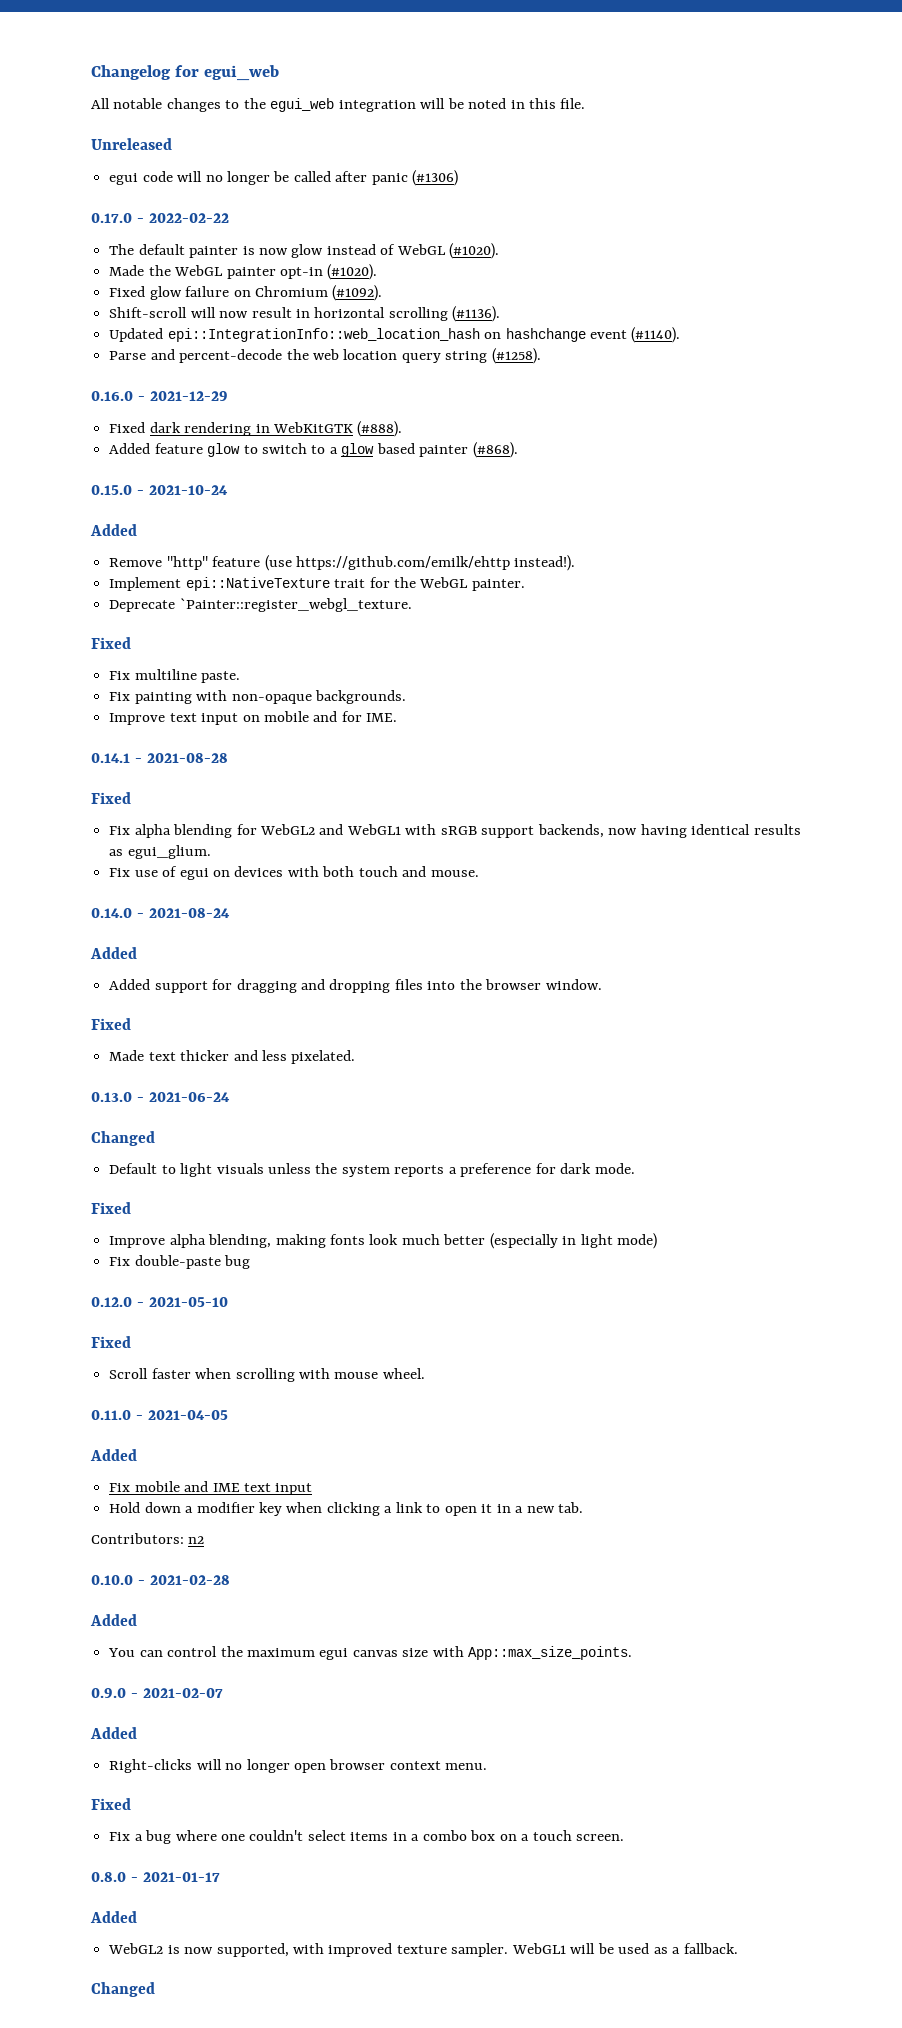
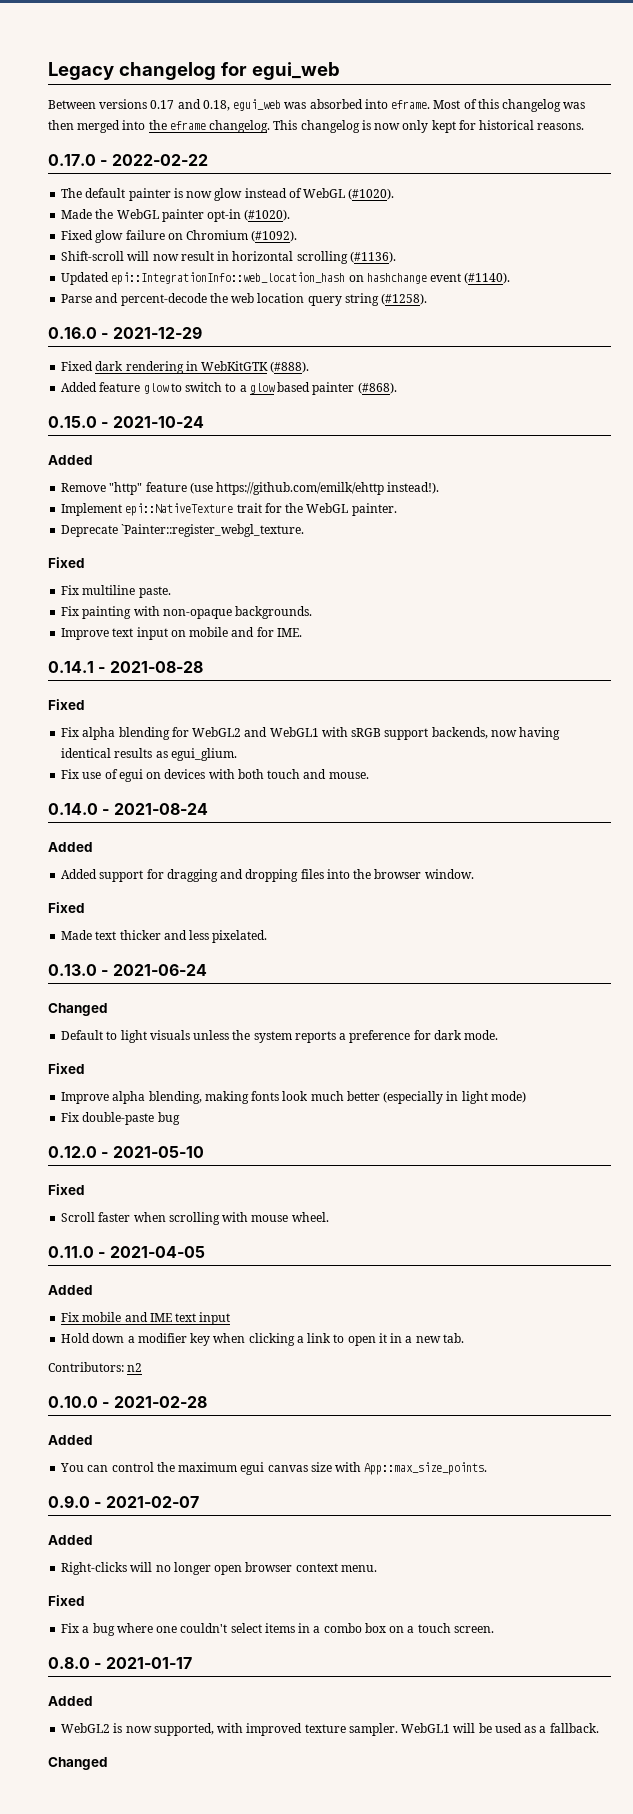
[91,65,171,80] Changelog -> [48,62,216,80] Legacy changelog
[91,98,586,112] [91,138,172,150] [109,170,459,186] All notable changes to the egui_web integration will be noted in this file. // Unreleased // egui code will no longer be called after panic (#1306) -> [48,99,586,112] [48,120,585,133] Between versions 0.17 and 0.18, egui_web was absorbed into eframe. Most of this changelog was then merged into the eframe changelog. This changelog is now only kept for historical reasons.

